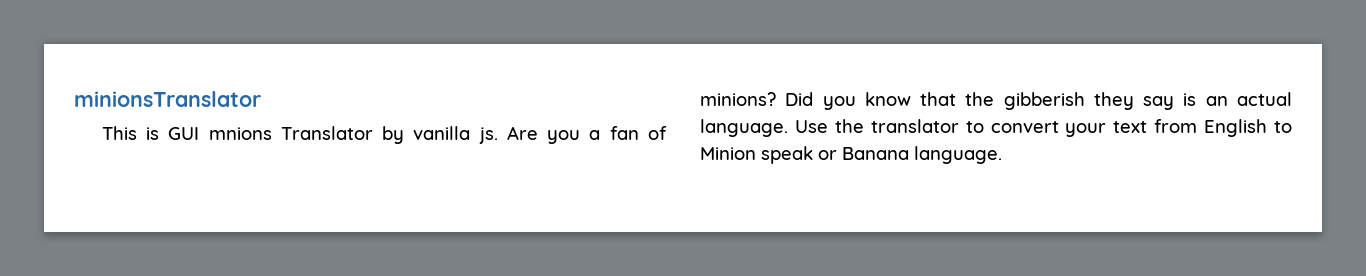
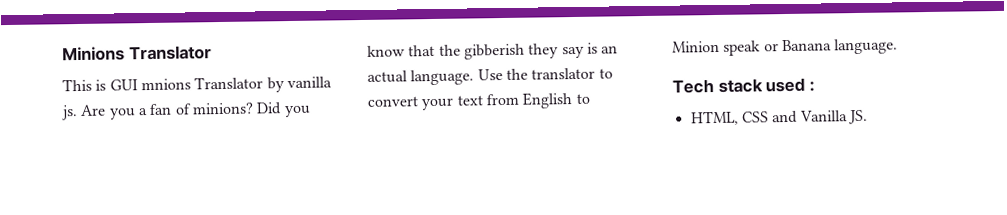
[74,91,261,107] minionsTranslator -> [62,45,212,62] Minions Translator
(1002, 155) none -> [672,77,815,94] [690,109,868,126] // Tech stack used : // HTML, CSS and Vanilla JS.

